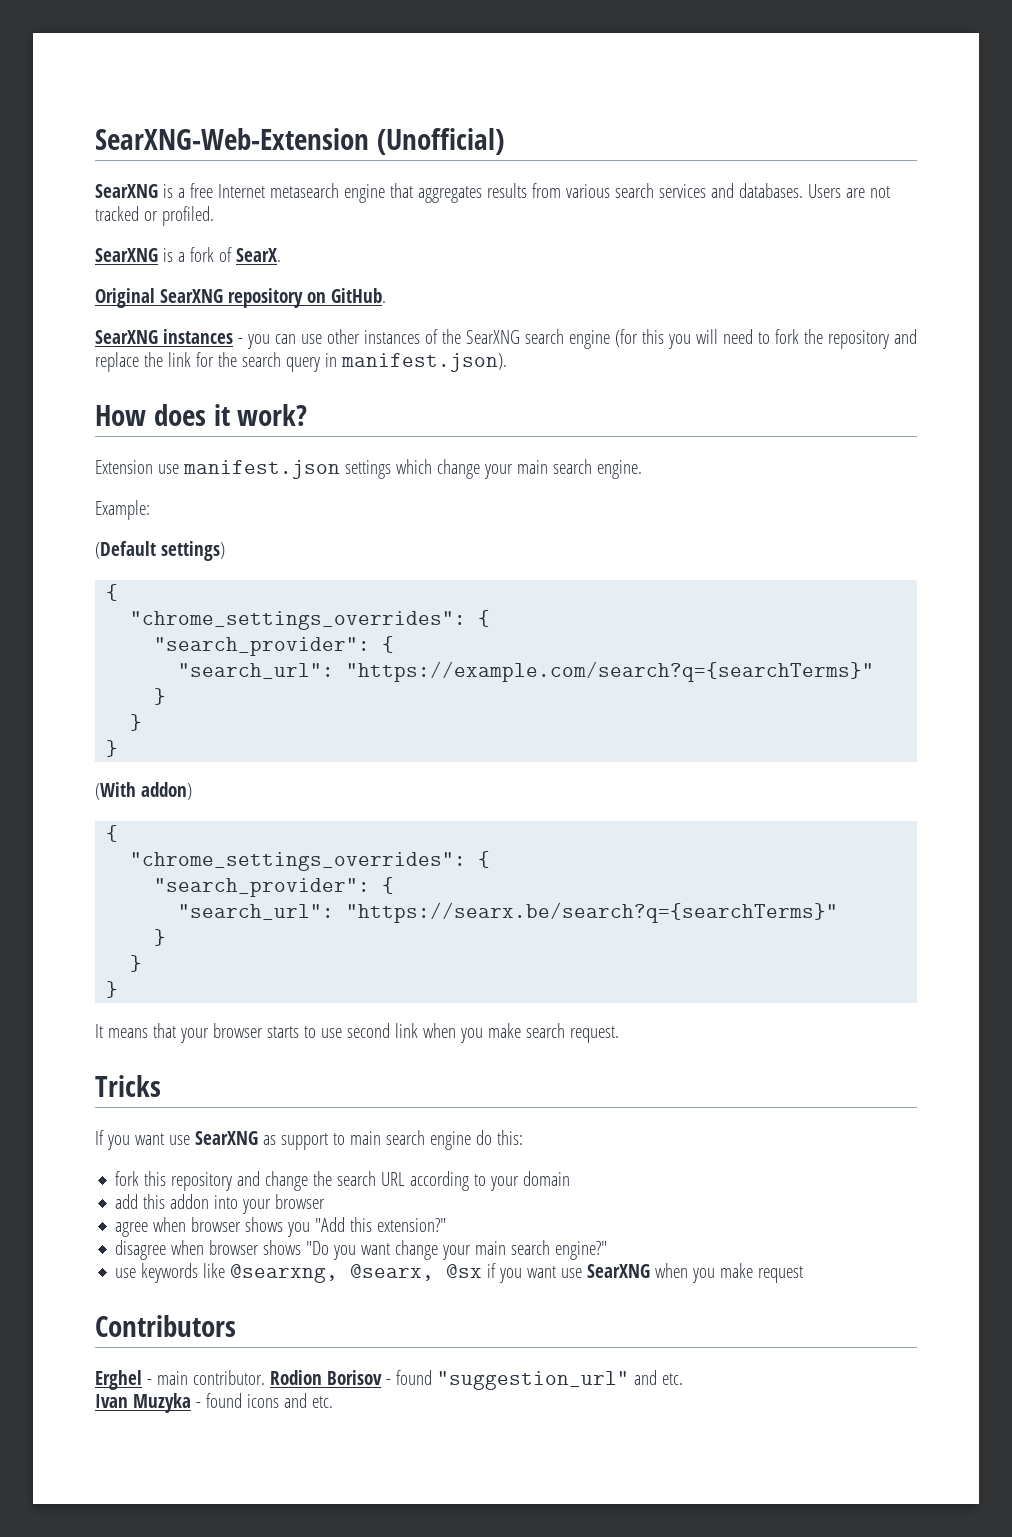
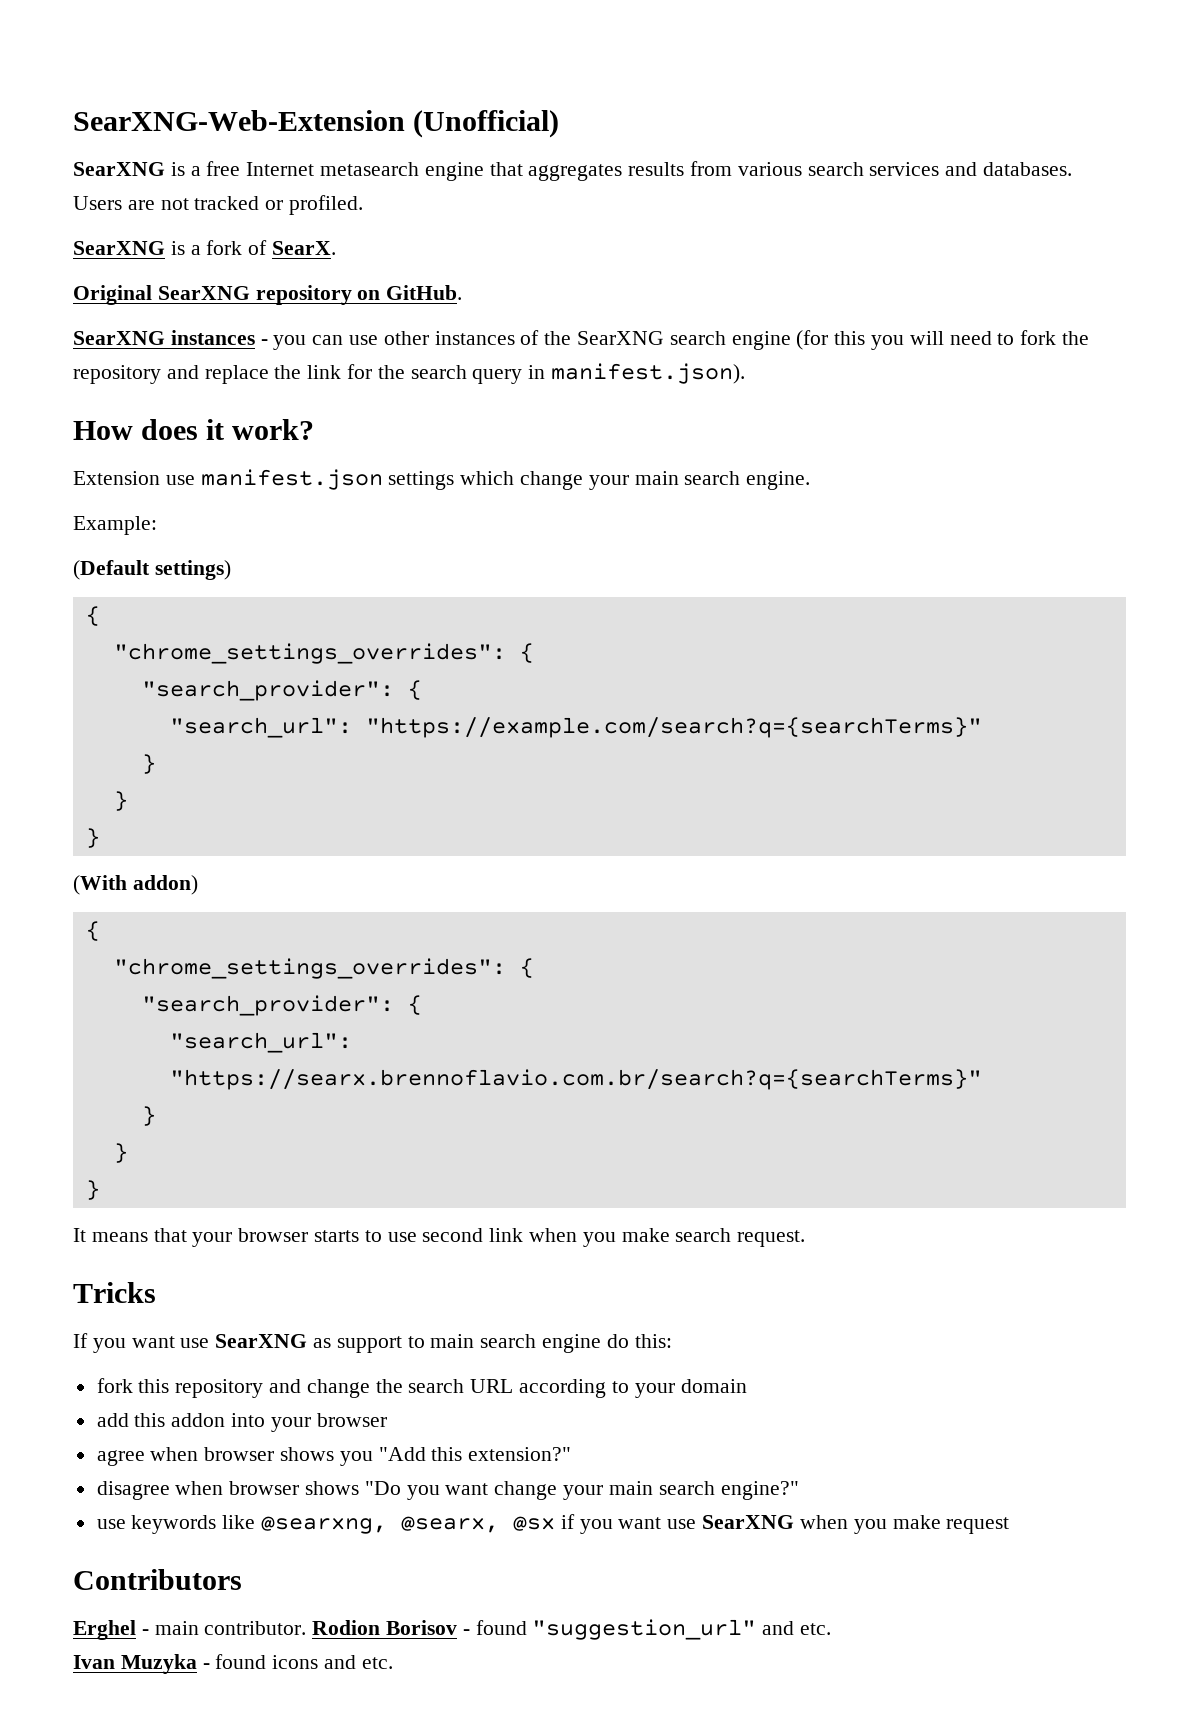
[346,902,839,923] "https://searx.be/search?q={searchTerms}" -> [169,1069,982,1090] "https://searx.brennoflavio.com.br/search?q={searchTerms}"

